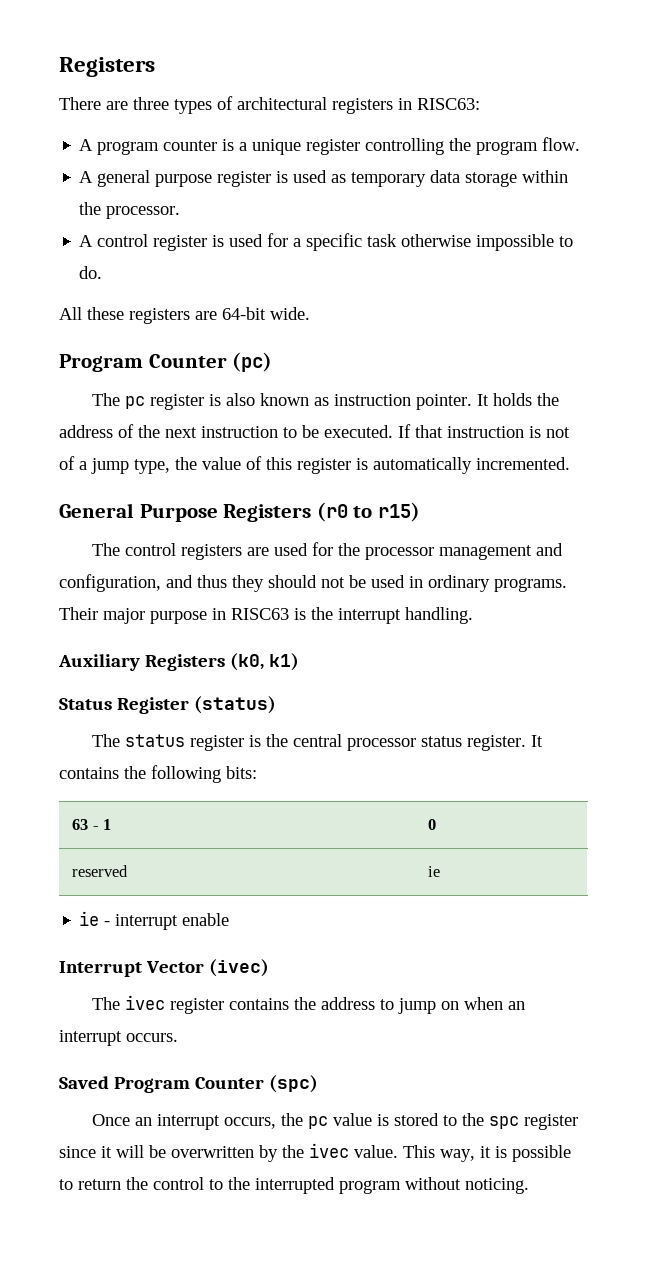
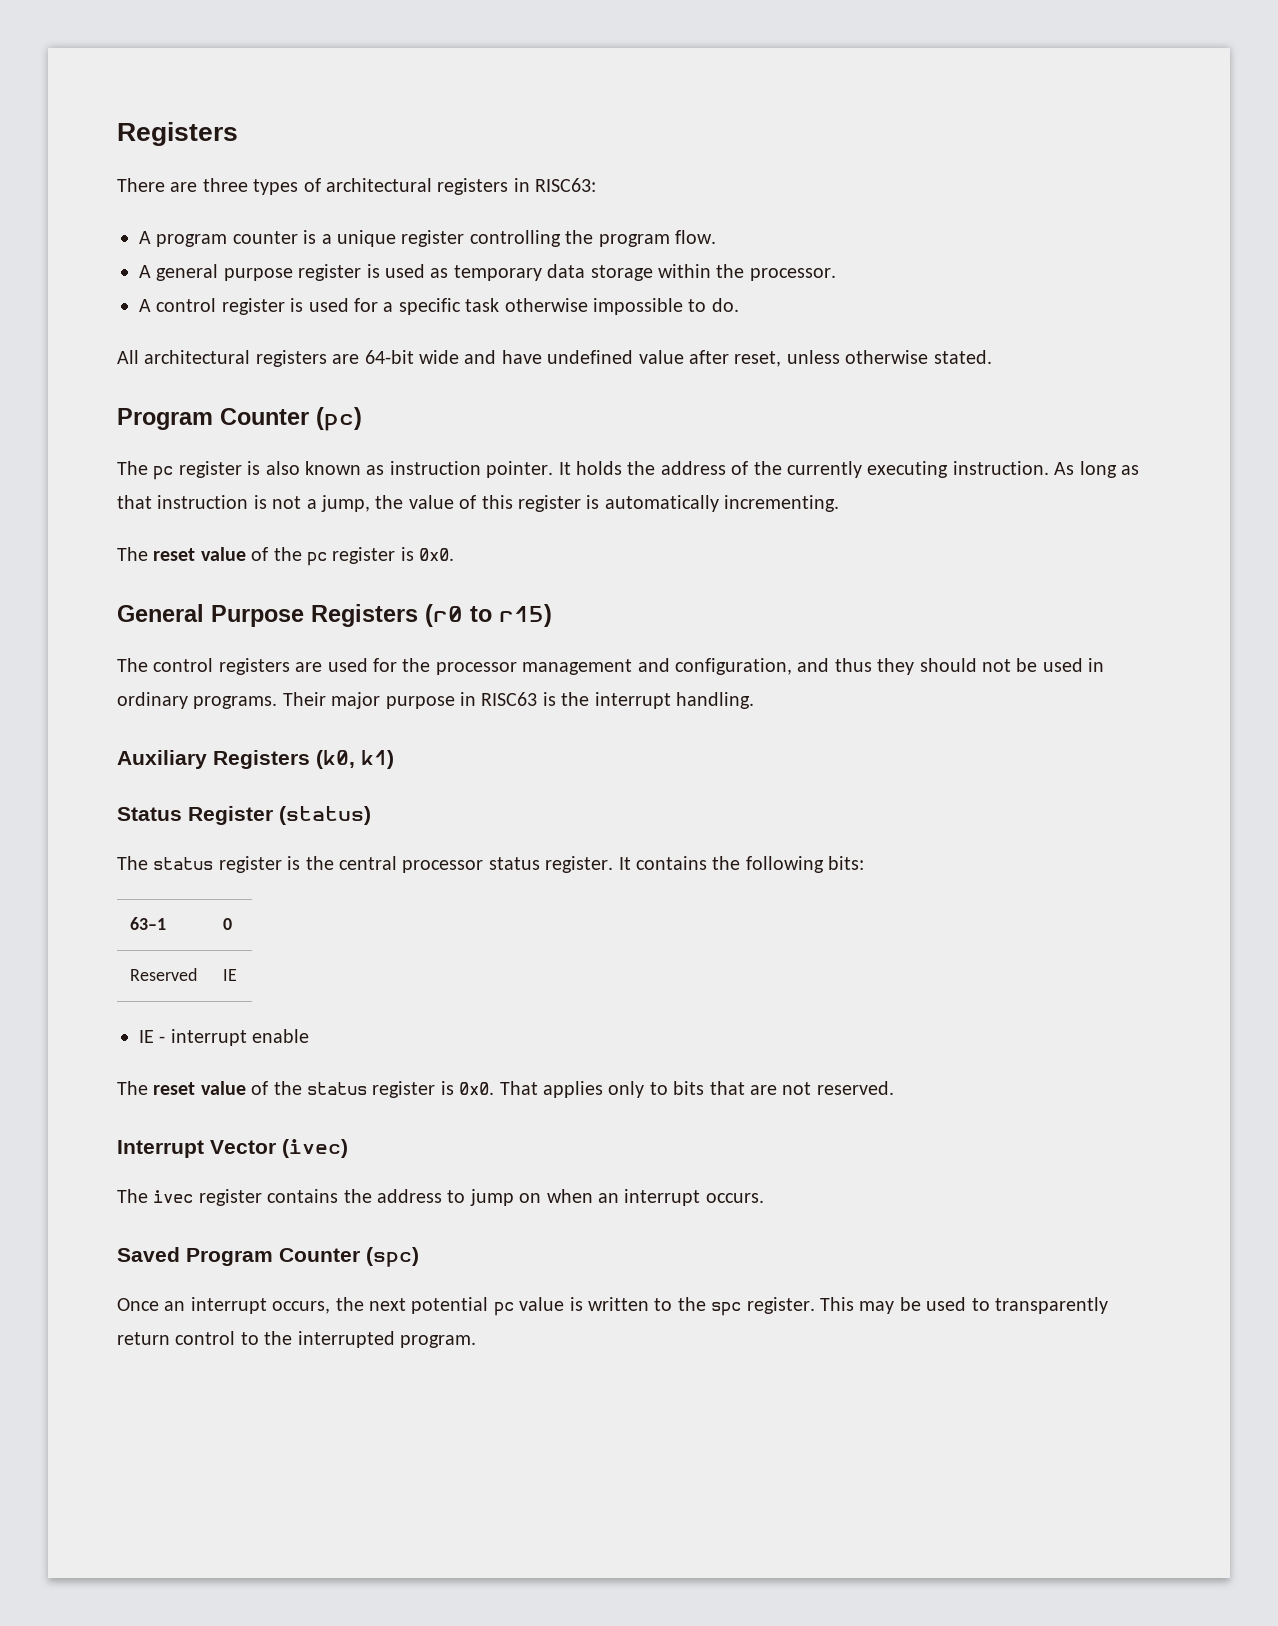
[87,307,124,320] these -> [144,350,251,364] architectural
[270,307,310,320] wide. -> [419,350,992,367] wide and have undefined value after reset, unless otherwise stated.
[165,424,570,438] [59,456,170,474] next instruction to be executed. If that instruction is not of a jump type, -> [786,461,1139,478] [117,495,370,512] currently executing instruction. As long as that instruction is not a jump,
[476,457,570,470] incremented. -> [724,495,840,512] [117,547,455,566] incrementing. // The reset value of the pc register is 0x0.
[72,819,112,830] [428,819,437,830] [72,865,129,877] [428,866,441,877] [79,911,230,930] 63 - 1 | 0 // reserved | ie // ie - interrupt enable -> [129,917,166,930] [222,918,232,930] [129,968,197,981] [222,969,237,981] [139,1029,310,1046] [117,1081,894,1098] 63–1 | 0 // Reserved | IE // IE - interrupt enable // The reset value of the status register is 0x0. That applies only to bits that are not reserved.
(304, 1119) none -> [369,1297,489,1314] next potential
[394,1113,440,1126] stored -> [587,1297,649,1311] written
[524,1114,579,1130] [59,1143,571,1162] [59,1177,148,1190] register since it will be overwritten by the ivec value. This way, it is possible to return the -> [746,1297,1108,1314] [117,1332,170,1345] register. This may be used to transparently return
[339,1177,529,1194] program without noticing. -> [400,1335,476,1348] program.

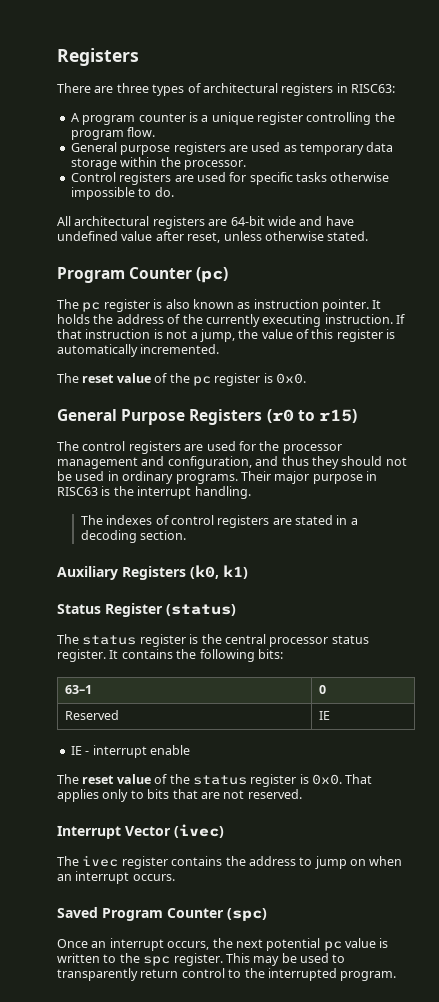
[139,264,380,281] A general purpose register is -> [70,142,248,155] General purpose registers are
[139,298,500,315] A control register is used for a specific task -> [70,172,327,185] Control registers are used for specific tasks
[1054,461,1139,478] As long as -> [396,314,405,324] If
[724,495,840,512] incrementing. -> [140,344,220,354] incremented.
(754, 700) none -> [80,515,358,528] [80,530,187,543] // The indexes of control registers are stated in a decoding section.

